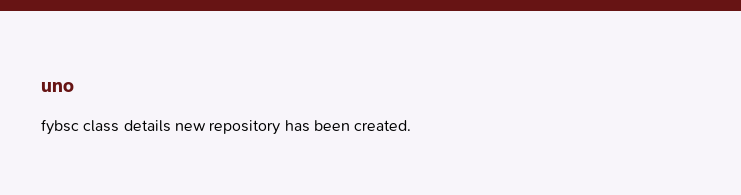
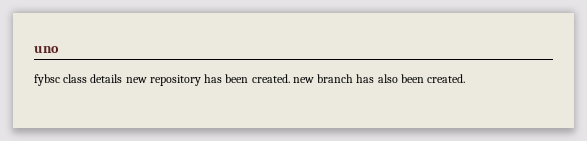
(412, 125) none -> [292,74,466,83] new branch has also been created.

